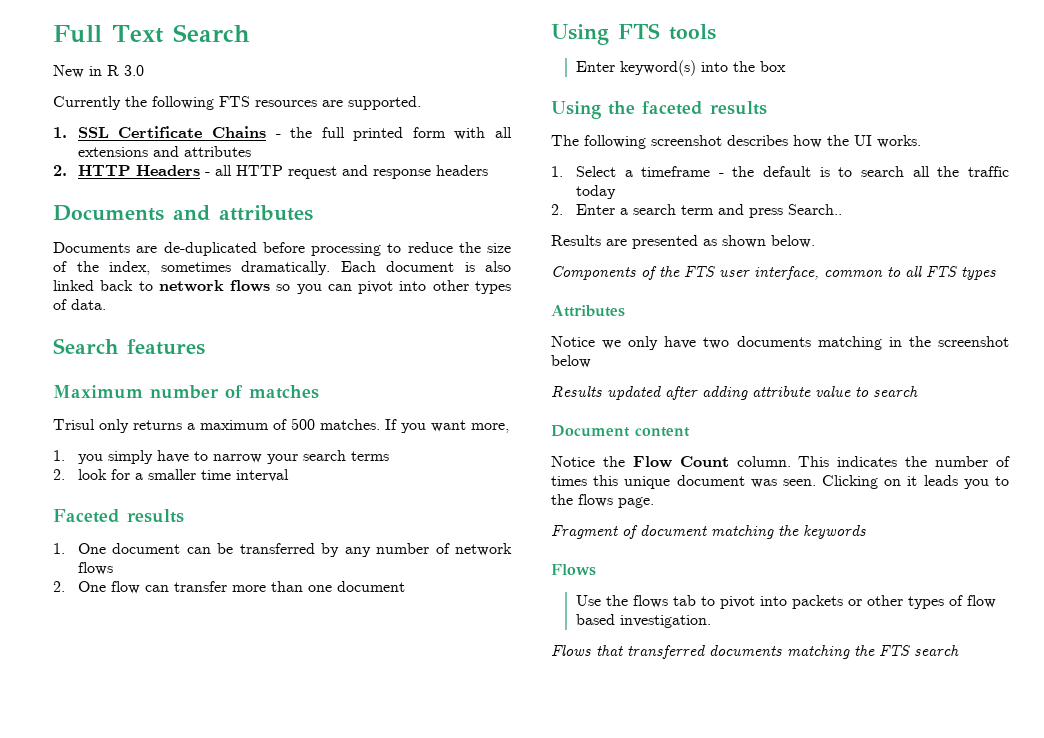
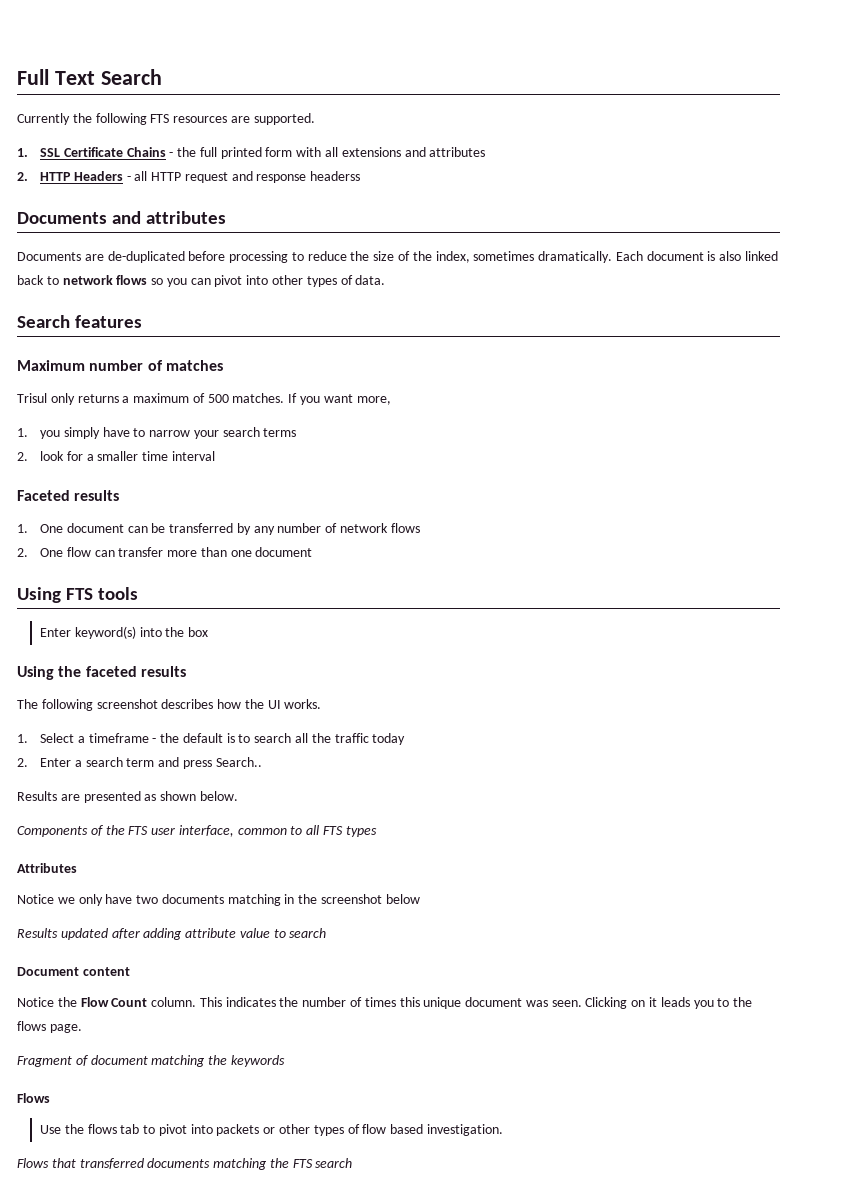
[53,65,144,78] // New in R 3.0 -> (162, 77) none
[435,165,488,176] headers -> [310,171,361,181] headerss

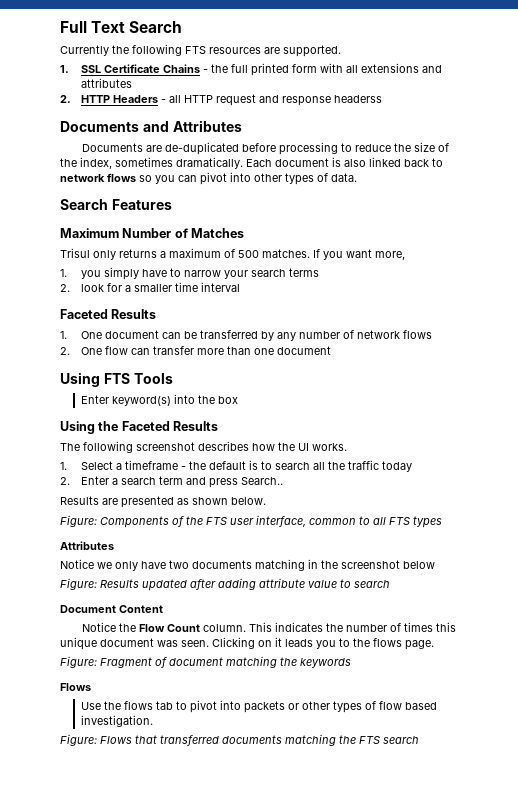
[146,211,227,224] attributes -> [172,120,242,132] Attributes
[75,315,143,328] features -> [111,199,172,210] Features
[89,360,223,371] number of matches -> [122,228,245,238] Number of Matches
[74,490,120,501] results -> [111,309,157,319] Results
[98,587,139,600] tools -> [133,373,173,384] Tools
[85,666,186,677] faceted results -> [121,421,219,431] Faceted Results
(238, 796) none -> [60,515,97,527] Figure:
(420, 899) none -> [60,578,97,590] Figure:
[82,967,130,976] content -> [119,605,163,613] Content
(82, 1028) none -> [60,656,97,668] Figure:
(503, 1130) none -> [60,734,97,746] Figure:

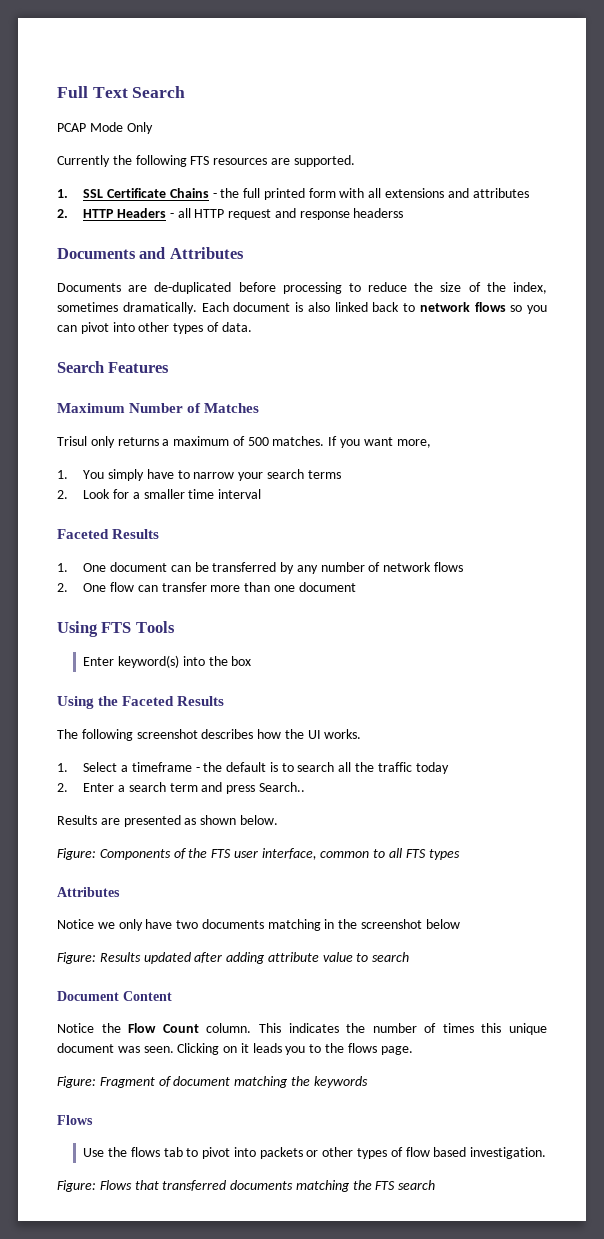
(183, 27) none -> [57,122,153,134] // PCAP Mode Only
[81,270,102,279] you -> [83,470,105,479] You
[81,284,105,292] look -> [83,489,111,499] Look

